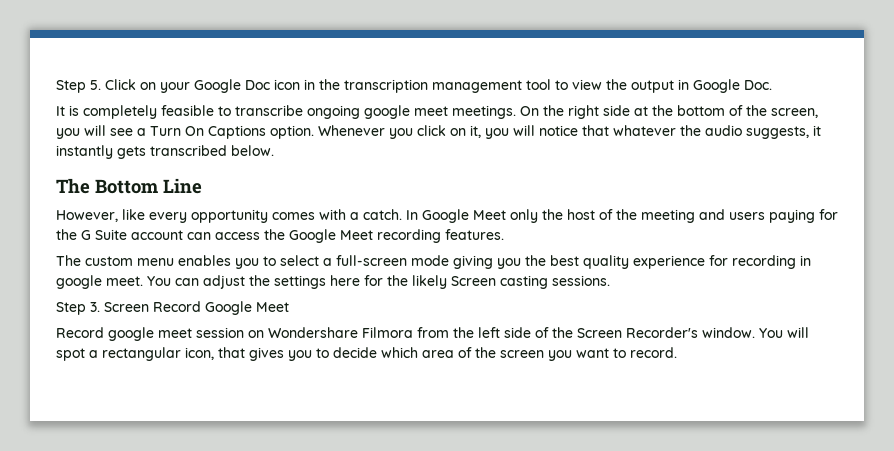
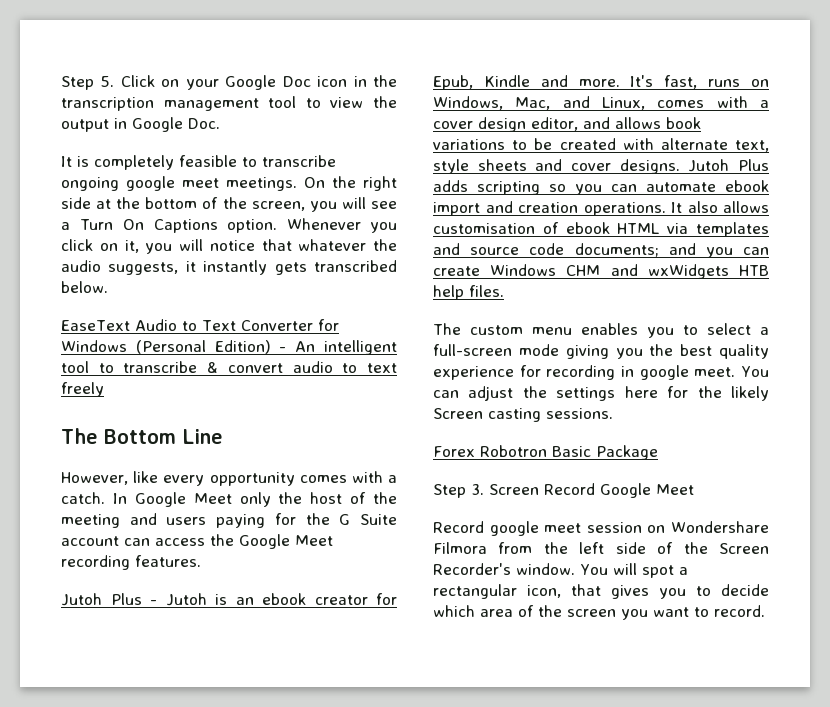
(274, 150) none -> [61,319,339,331] [61,340,398,355] [61,361,398,373] [61,382,104,397] // EaseText Audio to Text Converter for Windows (Personal Edition) - An intelligent tool to transcribe & convert audio to text freely
(504, 234) none -> [61,593,397,606] [433,75,769,90] [433,96,769,110] [433,117,701,132] [433,138,769,152] [433,159,769,174] [433,180,769,195] [433,201,769,216] [433,222,769,237] [433,243,769,258] [433,264,769,279] [433,285,504,300] // Jutoh Plus - Jutoh is an ebook creator for Epub, Kindle and more. It's fast, runs on Windows, Mac, and Linux, comes with a cover design editor, and allows book variations to be created with alternate text, style sheets and cover designs. Jutoh Plus adds scripting so you can automate ebook import and creation operations. It also allows customisation of ebook HTML via templates and source code documents; and you can create Windows CHM and wxWidgets HTB help files.
(610, 280) none -> [433,445,658,460] // Forex Robotron Basic Package

